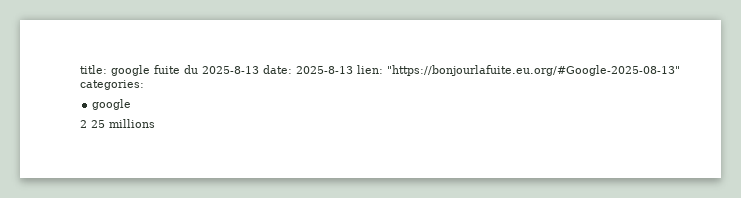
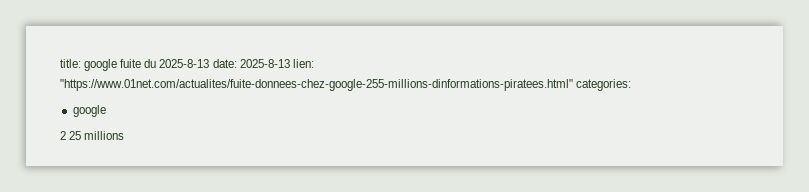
[387,65,680,76] "https://bonjourlafuite.eu.org/#Google-2025-08-13" -> [60,79,573,91] "https://www.01net.com/actualites/fuite-donnees-chez-google-255-millions-dinformations-piratees.html"

